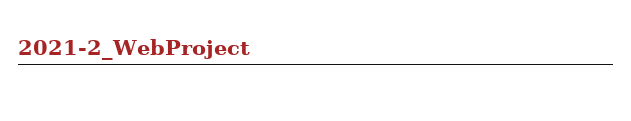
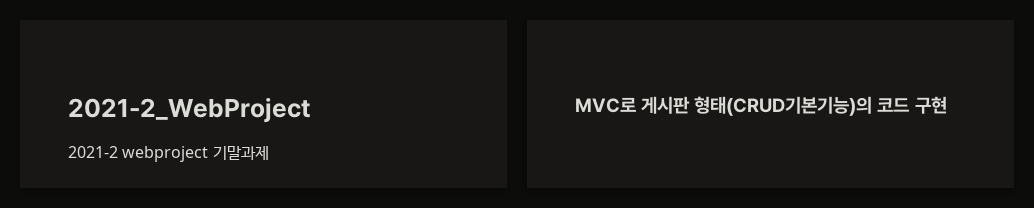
(250, 49) none -> [68,146,269,162] [575,96,947,116] // 2021-2 webproject 기말과제 // MVC로 게시판 형태(CRUD기본기능)의 코드 구현

